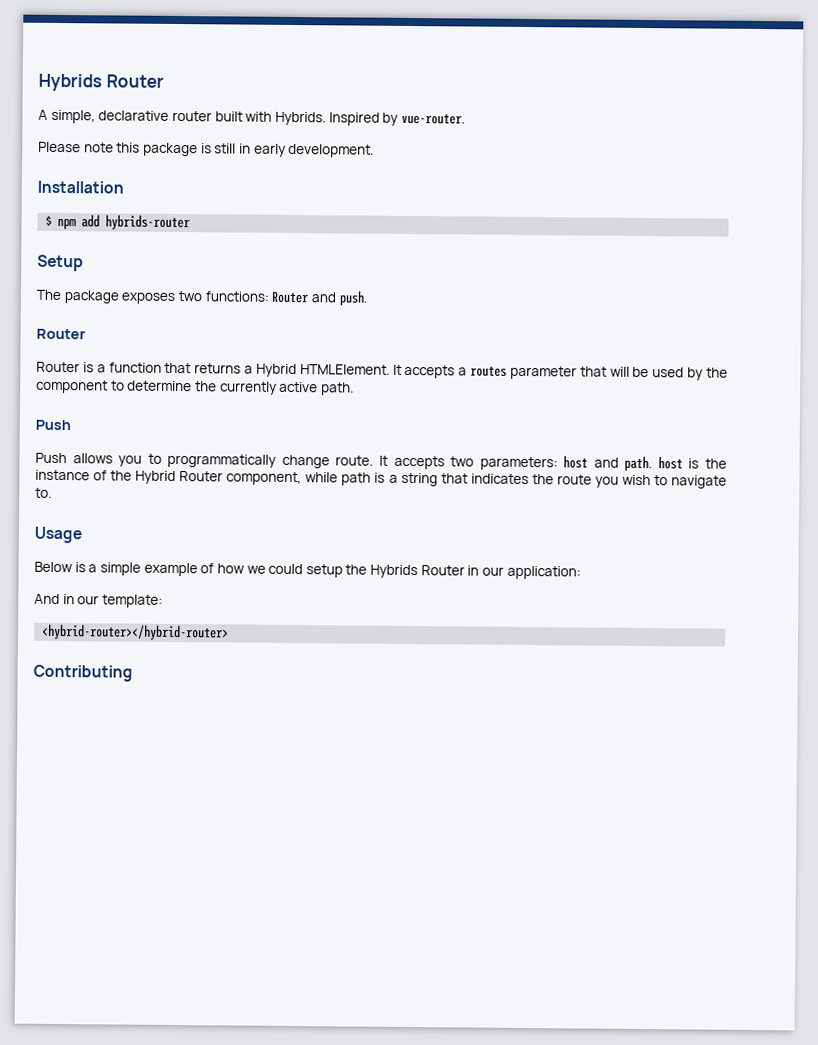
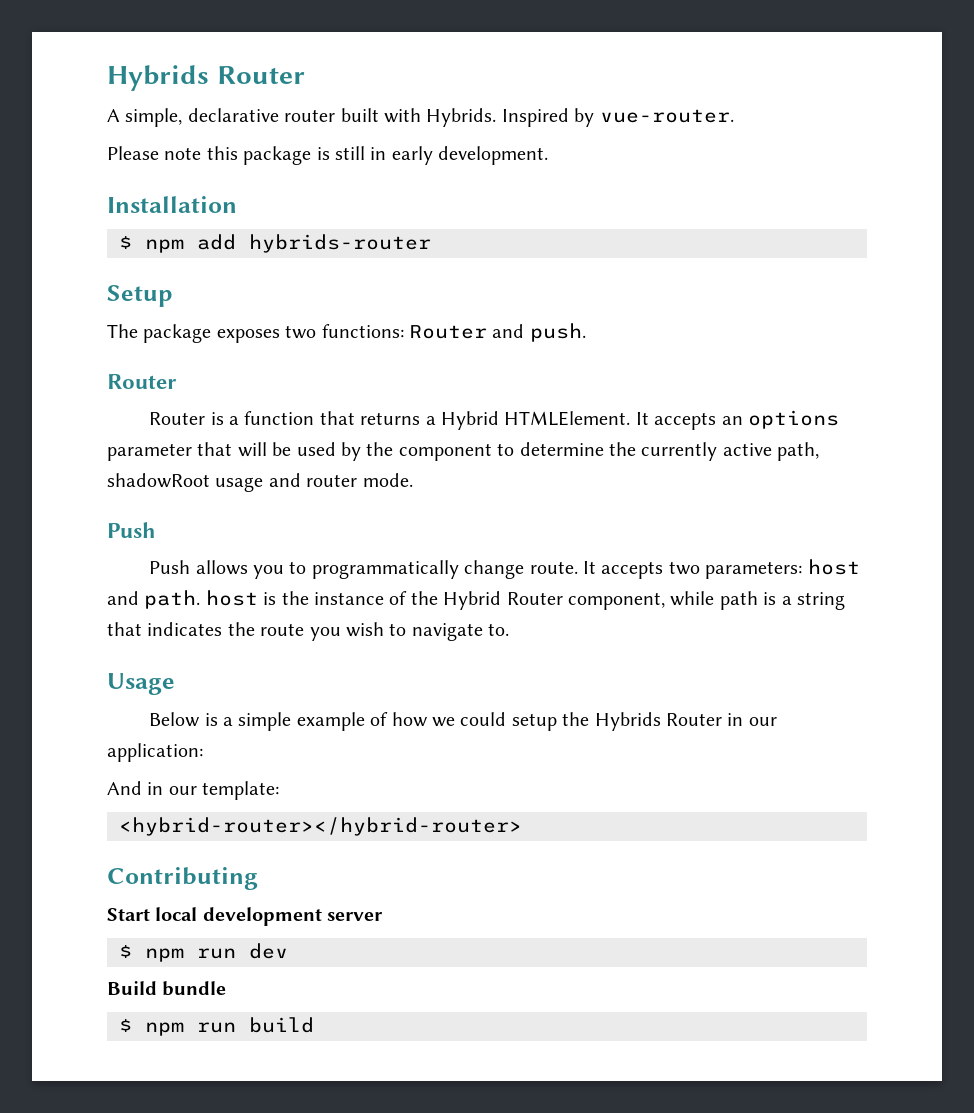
[458,365,508,377] a routes -> [721,410,839,429] an options
[320,382,354,396] path. -> [777,442,820,461] [107,473,413,492] path, shadowRoot usage and router mode.
(133, 673) none -> [107,907,384,926] [119,943,288,962] [107,981,227,996] [119,1017,314,1036] // Start local development server // $ npm run dev // Build bundle // $ npm run build

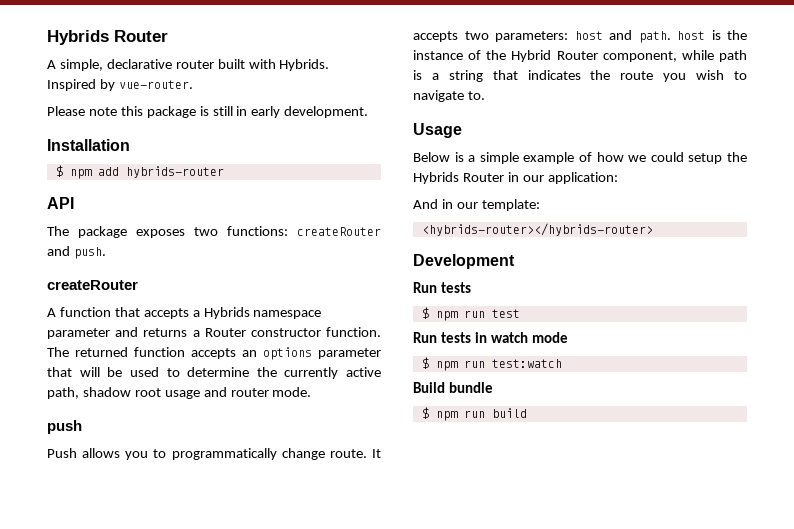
[107,285,173,307] Setup -> [47,197,74,209] API
[409,325,487,339] Router -> [297,227,381,236] createRouter
[107,374,177,389] [149,411,649,430] Router // Router is a function that returns a Hybrid HTMLElement. It -> [47,280,138,290] [47,307,322,319] [47,327,381,339] [47,347,185,357] createRouter // A function that accepts a Hybrids namespace parameter and returns a Router constructor function. The returned function
[341,442,492,461] by the component -> (159, 372) none
[107,473,210,488] shadowRoot -> [82,387,161,397] shadow root
[107,522,156,538] Push -> [47,420,82,434] push
[119,817,522,836] [107,867,258,890] [107,907,384,926] [119,943,288,962] <hybrid-router></hybrid-router> // Contributing // Start local development server // $ npm run dev -> [421,223,653,236] [413,254,515,269] [413,282,471,293] [421,307,520,321] [413,332,568,343] [421,357,562,371] <hybrids-router></hybrids-router> // Development // Run tests // $ npm run test // Run tests in watch mode // $ npm run test:watch

